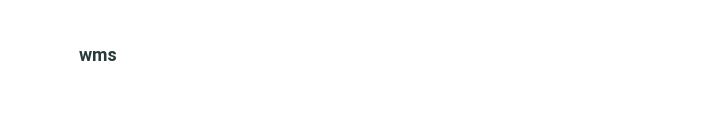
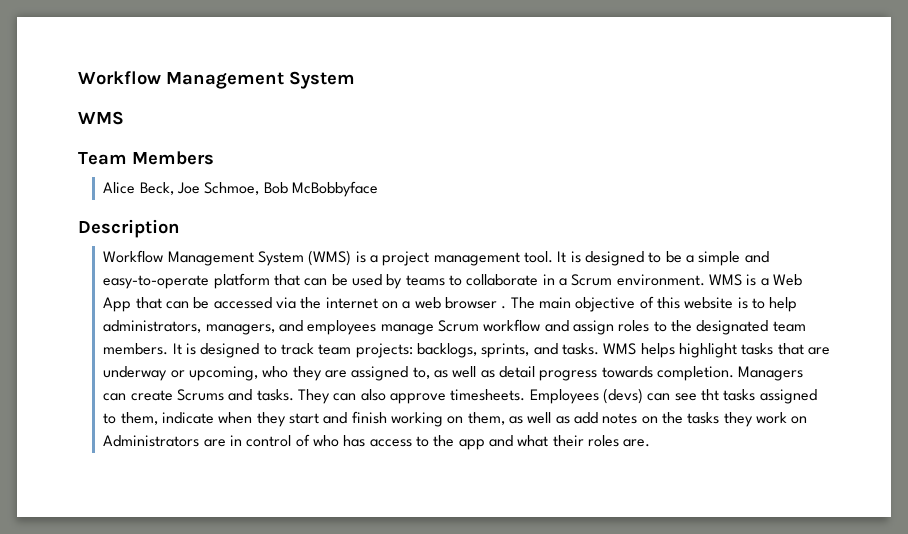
[79,51,117,61] wms -> [78,71,355,89] [78,111,124,125] [78,151,214,165] [103,181,379,197] [78,219,180,238] [103,250,769,266] [103,273,802,289] [103,296,798,312] [103,319,806,335] [103,343,830,358] [103,366,804,381] [103,388,817,404] [103,411,808,427] [103,434,651,450] Workflow Management System // WMS // Team Members // Alice Beck, Joe Schmoe, Bob McBobbyface // Description // Workflow Management System (WMS) is a project management tool. It is designed to be a simple and easy-to-operate platform that can be used by teams to collaborate in a Scrum environment. WMS is a Web App that can be accessed via the internet on a web browser . The main objective of this website is to help administrators, managers, and employees manage Scrum workflow and assign roles to the designated team members. It is designed to track team projects: backlogs, sprints, and tasks. WMS helps highlight tasks that are underway or upcoming, who they are assigned to, as well as detail progress towards completion. Managers can create Scrums and tasks. They can also approve timesheets. Employees (devs) can see tht tasks assigned to them, indicate when they start and finish working on them, as well as add notes on the tasks they work on Administrators are in control of who has access to the app and what their roles are.

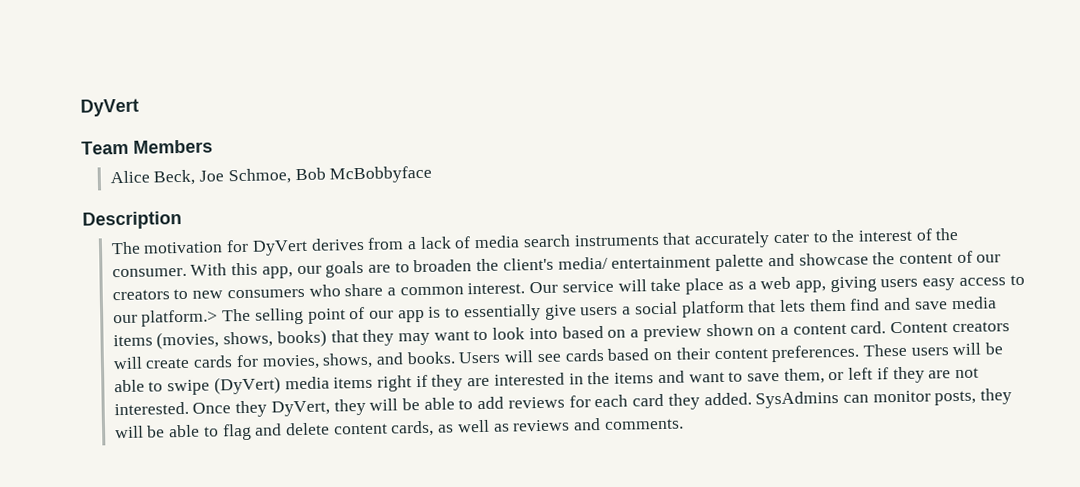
[78,71,355,89] [78,111,124,125] Workflow Management System // WMS -> [80,98,139,117] DyVert
[103,250,769,266] [103,273,802,289] [103,296,798,312] [103,319,806,335] [103,343,830,358] [103,366,804,381] [103,388,817,404] [103,411,808,427] [103,434,651,450] Workflow Management System (WMS) is a project management tool. It is designed to be a simple and easy-to-operate platform that can be used by teams to collaborate in a Scrum environment. WMS is a Web App that can be accessed via the internet on a web browser . The main objective of this website is to help administrators, managers, and employees manage Scrum workflow and assign roles to the designated team members. It is designed to track team projects: backlogs, sprints, and tasks. WMS helps highlight tasks that are underway or upcoming, who they are assigned to, as well as detail progress towards completion. Managers can create Scrums and tasks. They can also approve timesheets. Employees (devs) can see tht tasks assigned to them, indicate when they start and finish working on them, as well as add notes on the tasks they work on Administrators are in control of who has access to the app and what their roles are. -> [110,227,959,256] [111,250,1002,279] [111,274,1025,301] [112,296,997,327] [112,321,1010,350] [112,342,1004,370] [113,366,980,396] [113,388,1013,418] [114,418,684,441] The motivation for DyVert derives from a lack of media search instruments that accurately cater to the interest of the consumer. With this app, our goals are to broaden the client's media/ entertainment palette and showcase the content of our creators to new consumers who share a common interest. Our service will take place as a web app, giving users easy access to our platform.> The selling point of our app is to essentially give users a social platform that lets them find and save media items (movies, shows, books) that they may want to look into based on a preview shown on a content card. Content creators will create cards for movies, shows, and books. Users will see cards based on their content preferences. These users will be able to swipe (DyVert) media items right if they are interested in the items and want to save them, or left if they are not interested. Once they DyVert, they will be able to add reviews for each card they added. SysAdmins can monitor posts, they will be able to flag and delete content cards, as well as reviews and comments.

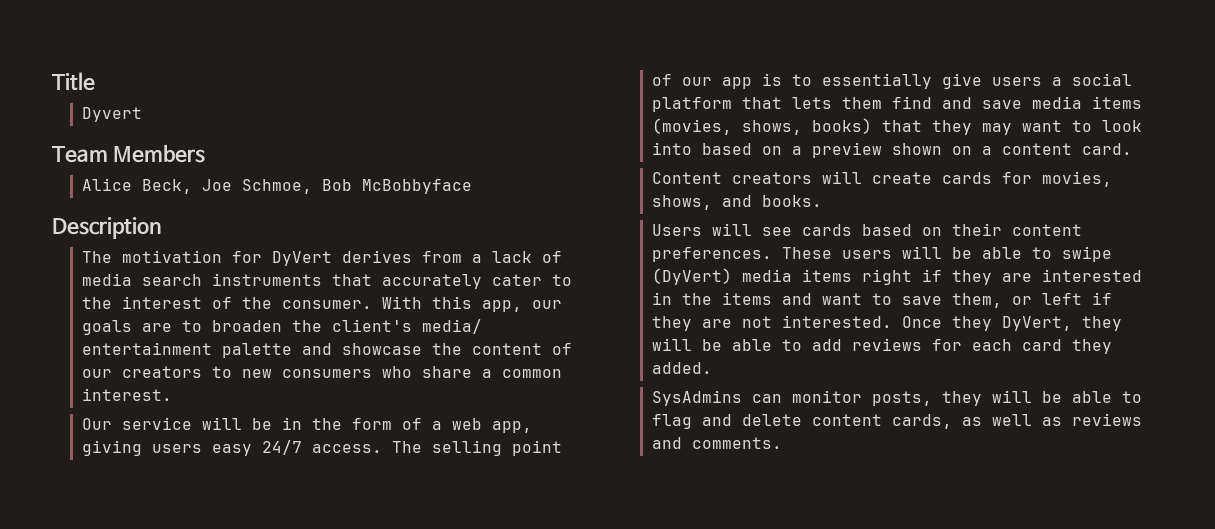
[80,98,139,117] DyVert -> [52,72,95,91] [81,107,142,122] Title // Dyvert
(526, 288) none -> (172, 394) //
[650,277,744,295] take place as -> [251,417,422,430] be in the form of
[958,274,1025,286] [112,309,219,327] access to our platform.> -> [261,440,382,455] 24/7 access.
(887, 327) none -> (1132, 149) //
(455, 358) none -> (822, 201) //
(752, 399) none -> (712, 368) //

